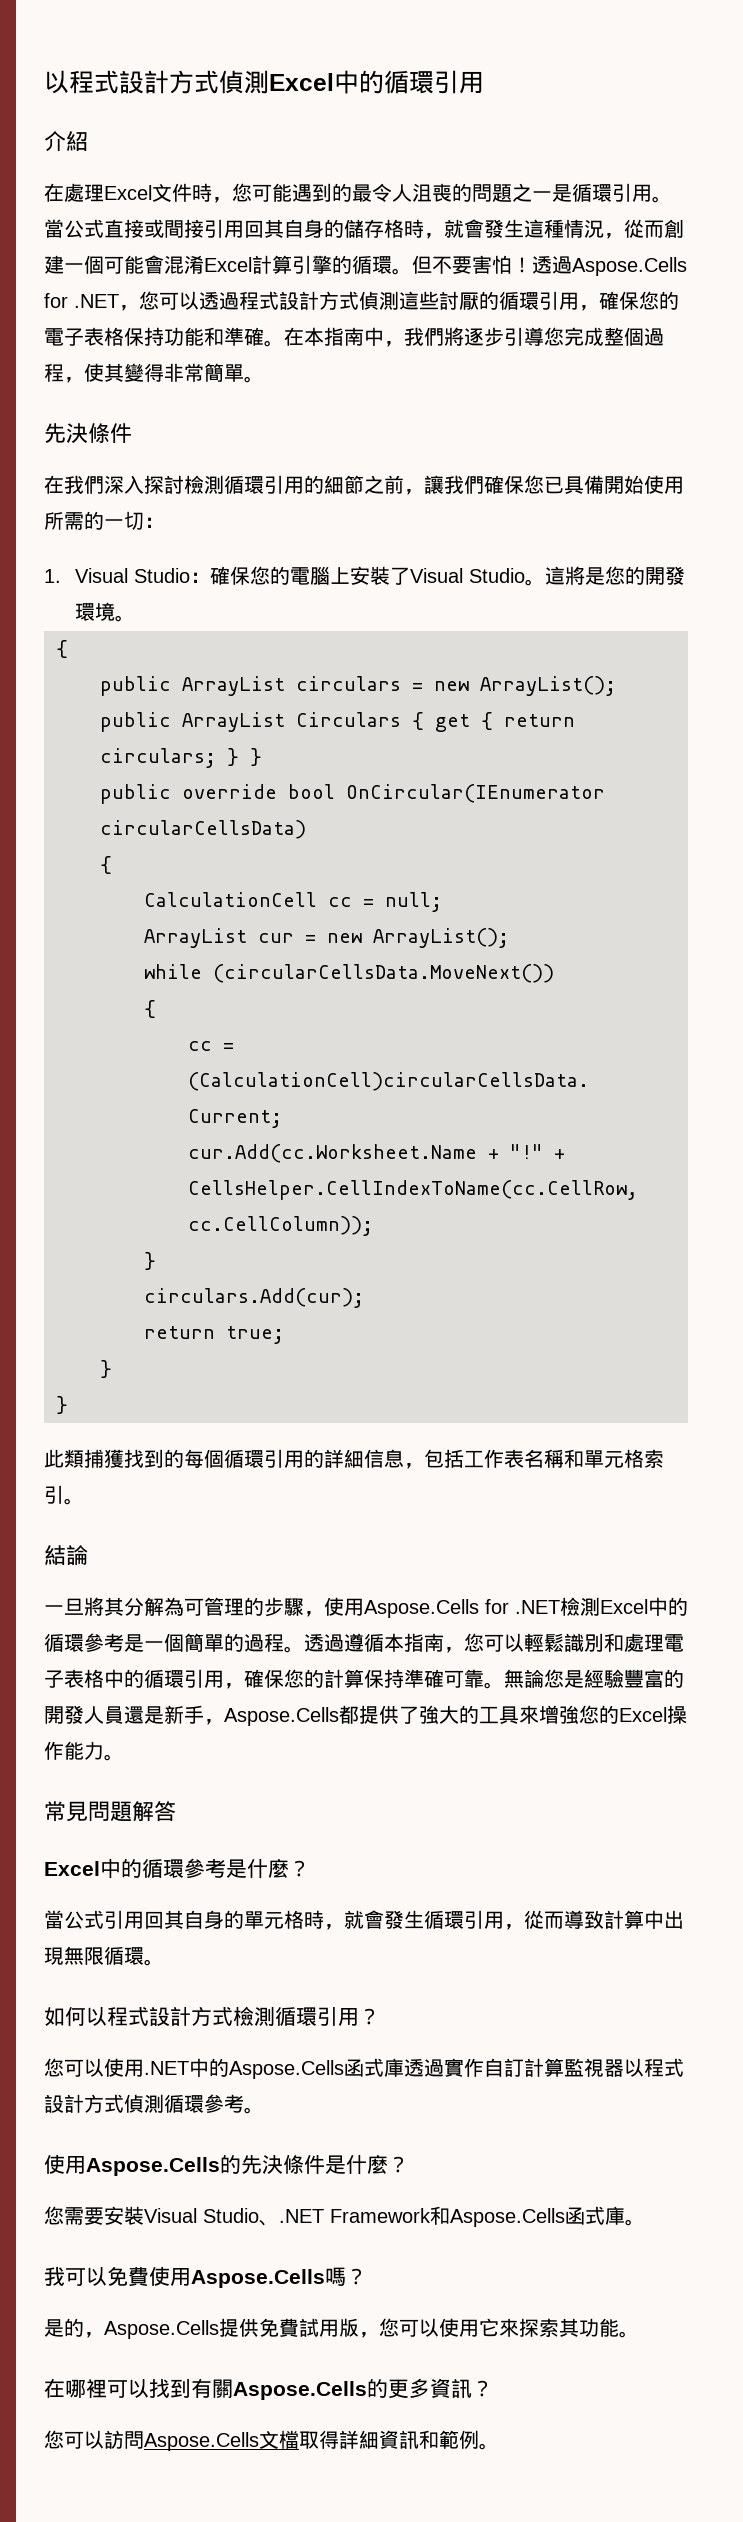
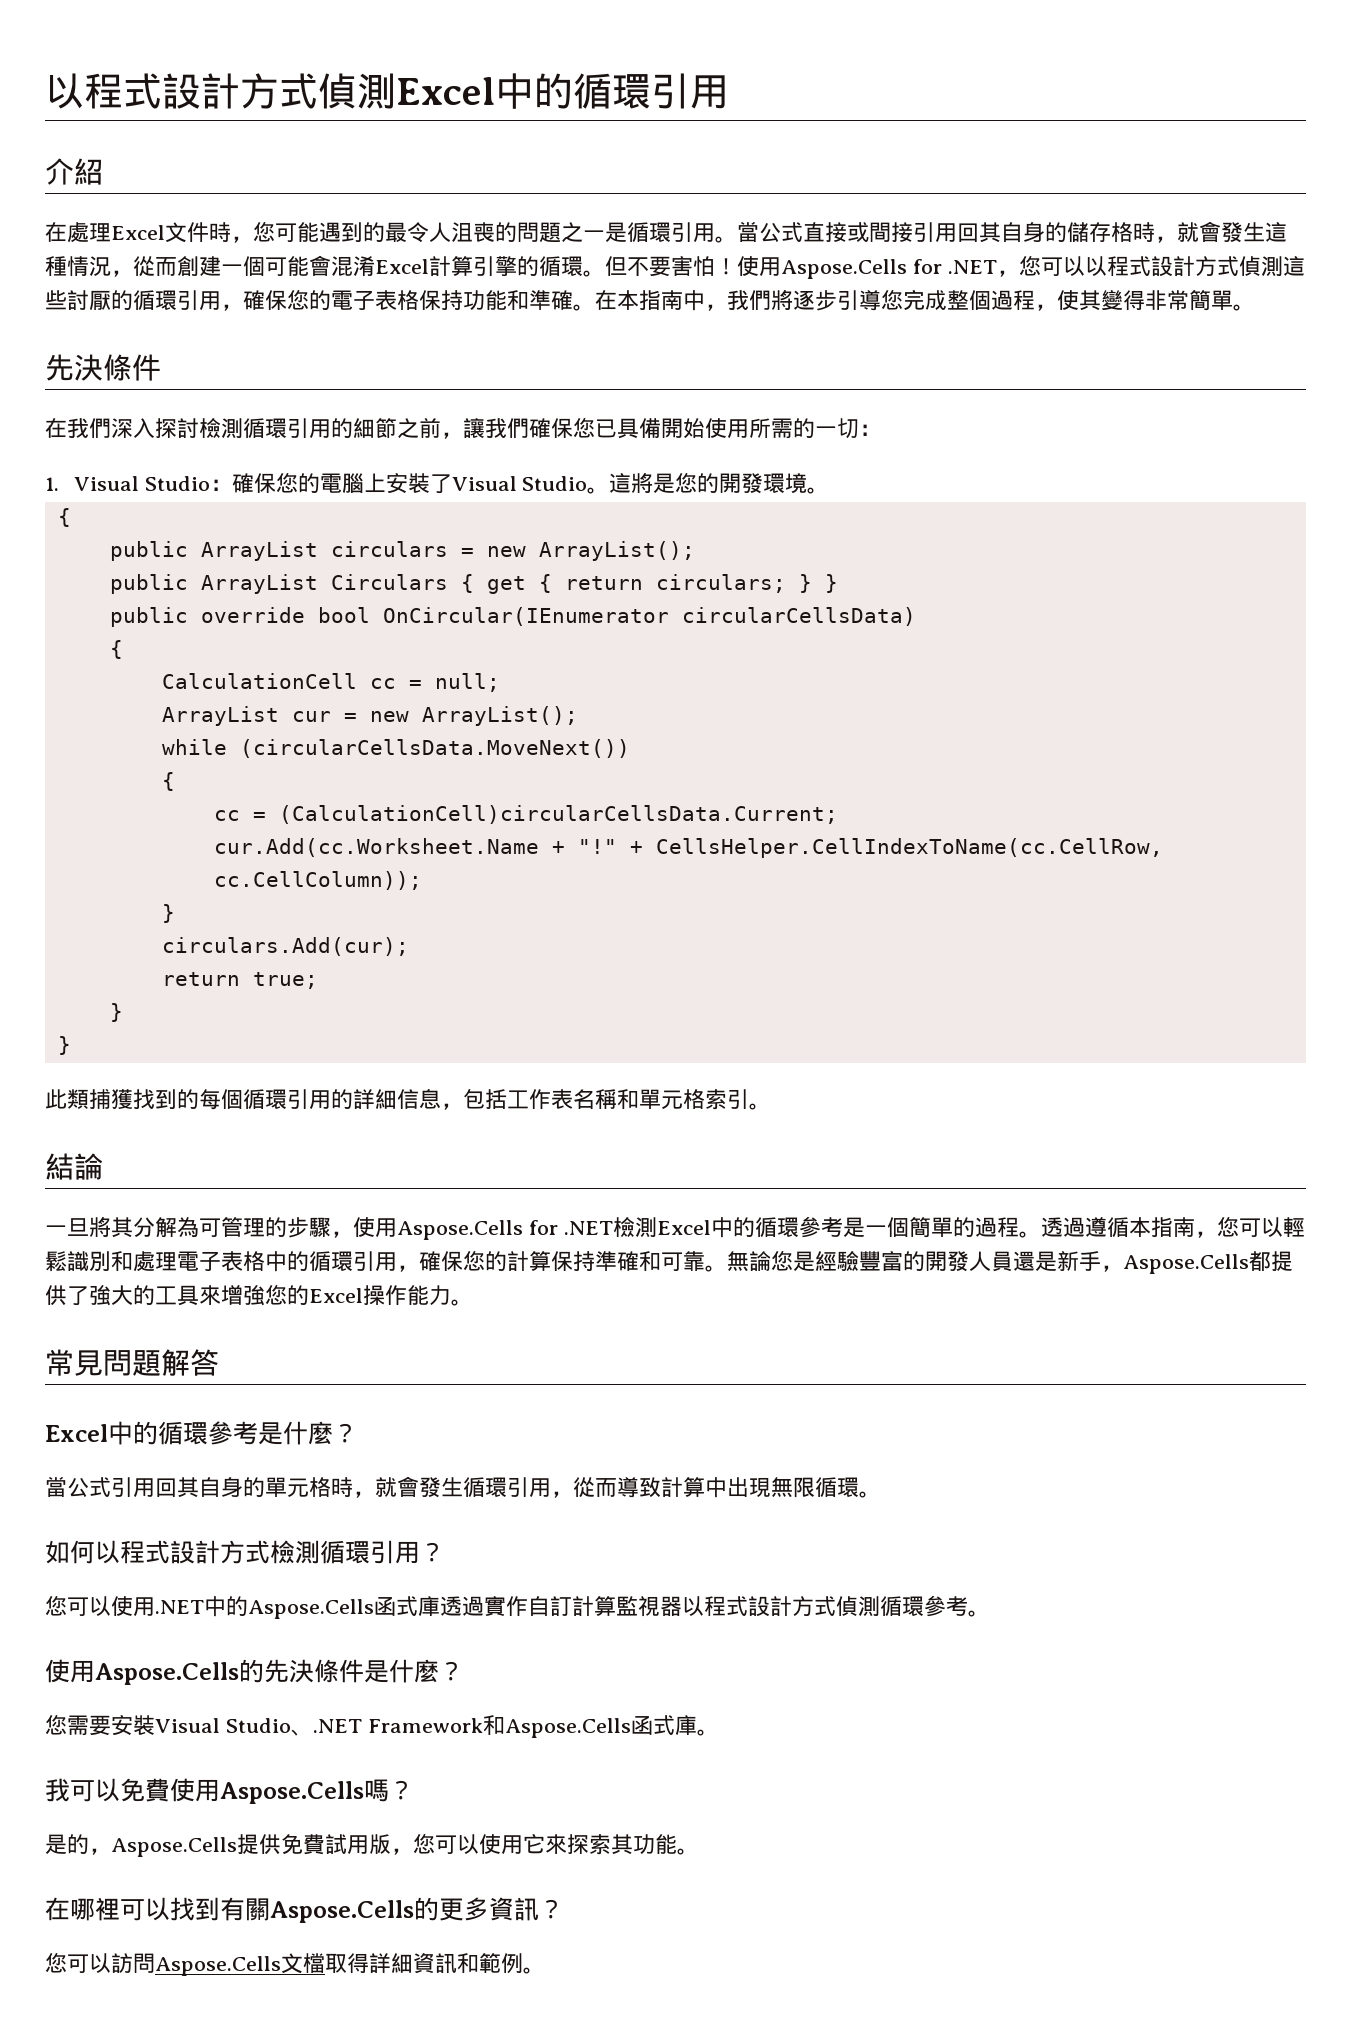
[532,256,572,274] 透過 -> [737,256,781,276] 使用
[199,292,239,310] 透過 -> [1084,256,1107,276] 以
(444, 1678) none -> [639,1251,661,1271] 和

